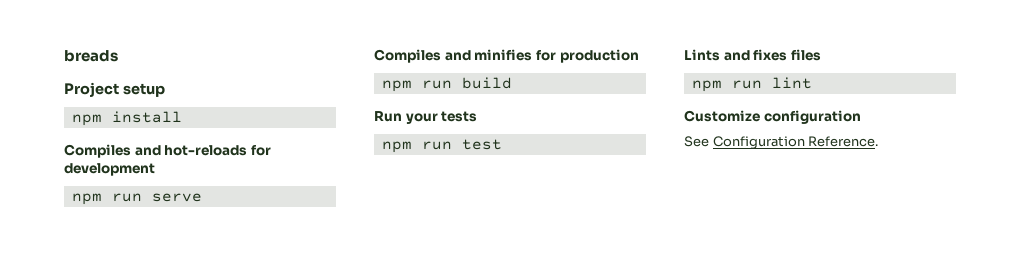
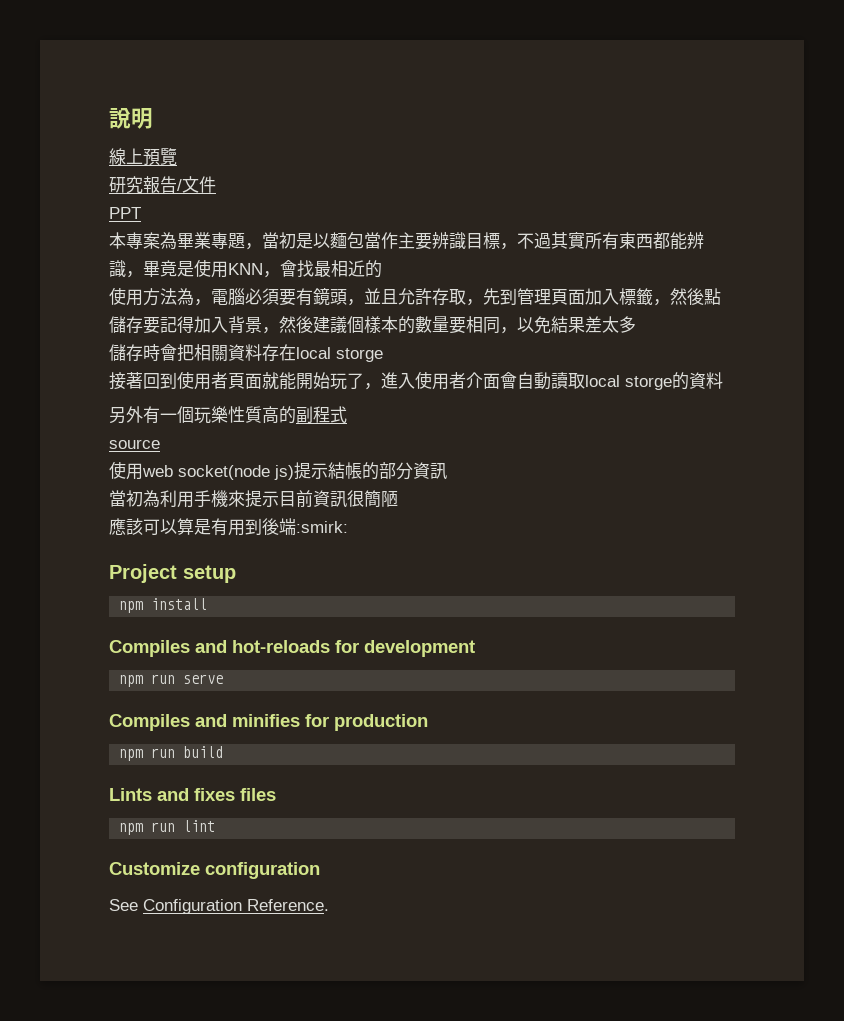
[64,50,118,62] breads -> [109,108,153,129] [109,148,177,166] [109,176,216,194] [109,207,141,219] [109,232,704,250] [109,259,382,278] [109,287,721,306] [109,316,636,334] [109,344,383,362] [109,371,723,390] [109,406,347,424] [109,439,160,449] [109,461,447,480] [109,490,398,508] [109,518,348,536] 說明 // 線上預覽 // 研究報告/文件 // PPT // 本專案為畢業專題，當初是以麵包當作主要辨識目標，不過其實所有東西都能辨識，畢竟是使用KNN，會找最相近的 // 使用方法為，電腦必須要有鏡頭，並且允許存取，先到管理頁面加入標籤，然後點儲存要記得加入背景，然後建議個樣本的數量要相同，以免結果差太多 // 儲存時會把相關資料存在local storge // 接著回到使用者頁面就能開始玩了，進入使用者介面會自動讀取local storge的資料 // 另外有一個玩樂性質高的副程式 // source // 使用web socket(node js)提示結帳的部分資訊 // 當初為利用手機來提示目前資訊很簡陋 // 應該可以算是有用到後端:smirk:
[374,111,478,124] [381,139,502,153] // Run your tests // npm run test -> (224, 752) none

